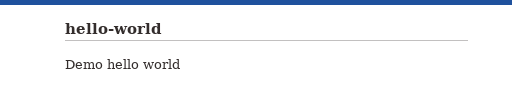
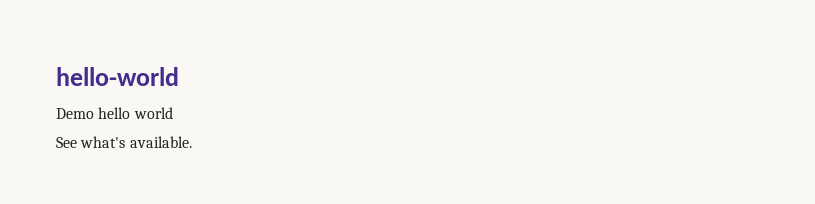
(180, 64) none -> [56,136,192,148] // See what's available.

